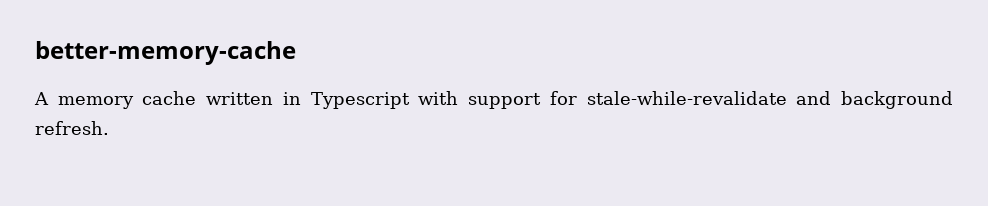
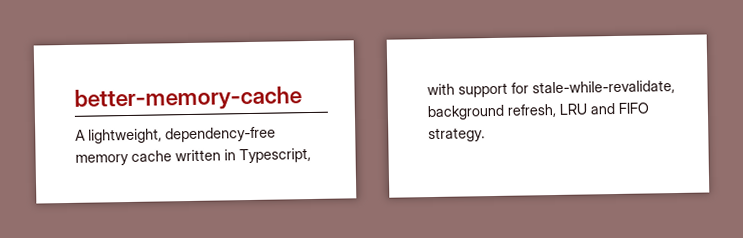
(49, 98) none -> [88,126,276,144] lightweight, dependency-free
[310,92,410,109] Typescript -> [239,148,311,164] Typescript,
[586,91,954,109] [35,121,109,135] stale-while-revalidate and background refresh. -> [532,80,675,96] [427,102,649,121] [428,127,485,143] stale-while-revalidate, background refresh, LRU and FIFO strategy.

